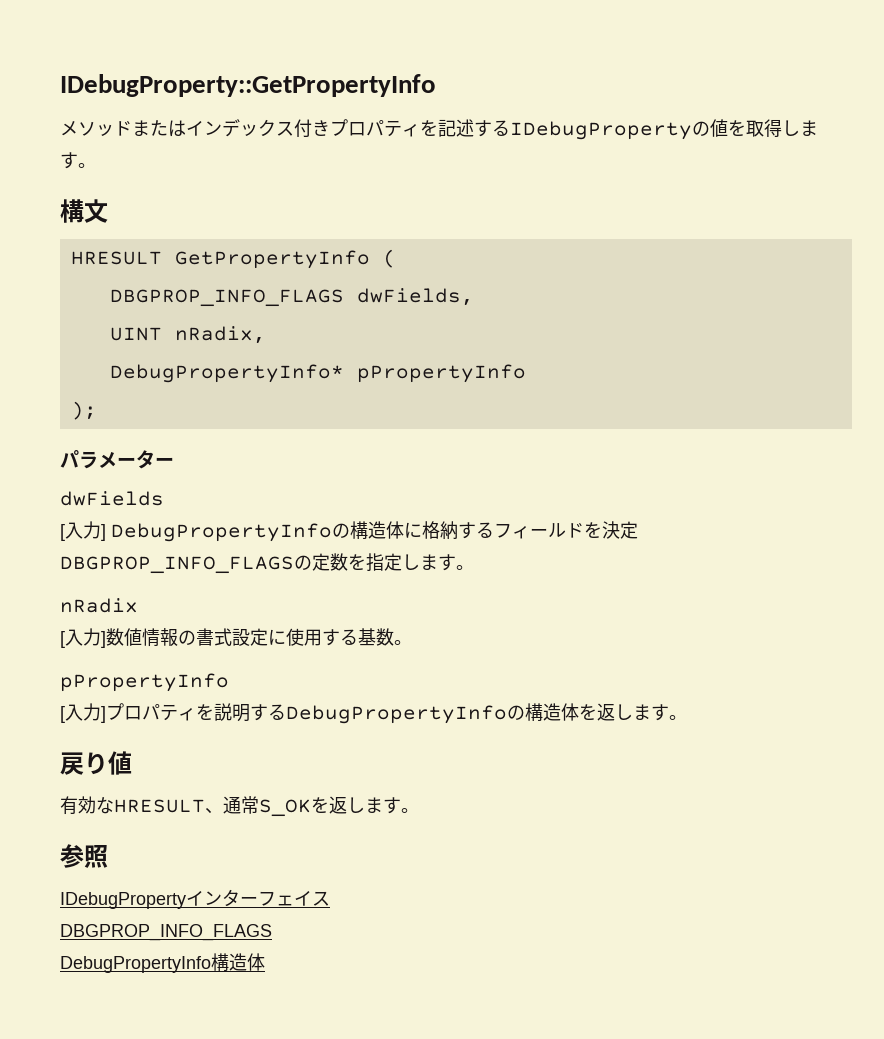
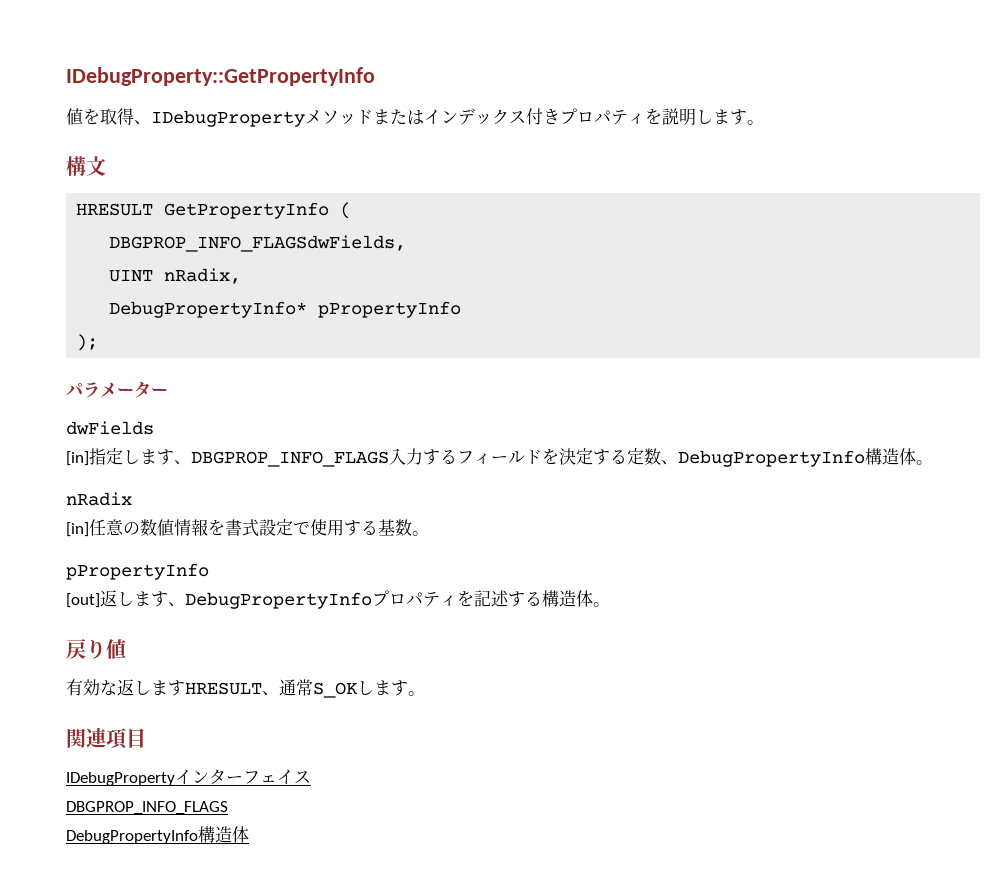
(436, 85) none -> [66,108,305,127] 値を取得、IDebugProperty
[438,119,782,140] 記述するIDebugPropertyの値を取得 -> [662,108,696,126] 説明
[109,288,474,307] DBGPROP_INFO_FLAGS dwFields, -> [109,235,407,252] DBGPROP_INFO_FLAGSdwFields,
[60,521,458,542] [入力] DebugPropertyInfoの構造体に格納 -> [66,448,423,467] [in]指定します、DBGPROP_INFO_FLAGS入力
[60,553,456,574] DBGPROP_INFO_FLAGSの定数を指定します -> [593,448,916,467] する定数、DebugPropertyInfo構造体
[60,628,106,648] [入力] -> [66,519,140,537] [in]任意の
[178,630,196,645] の -> [208,519,225,536] を
[268,629,286,645] に -> [293,521,310,535] で
[60,703,669,724] [入力]プロパティを説明するDebugPropertyInfoの構造体を返します -> [66,590,593,609] [out]返します、DebugPropertyInfoプロパティを記述する構造体
(114, 805) none -> [117,679,185,696] 返します
[311,796,419,814] [60,844,108,868] を返します。 // 参照 -> [357,680,425,696] [66,727,146,749] します。 // 関連項目

